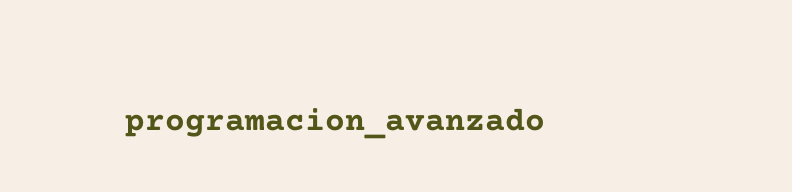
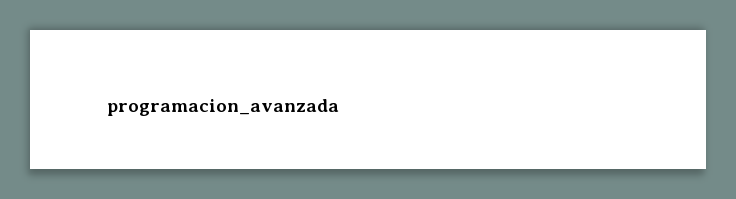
[125,108,545,139] programacion_avanzado -> [107,99,339,116] programacion_avanzada

